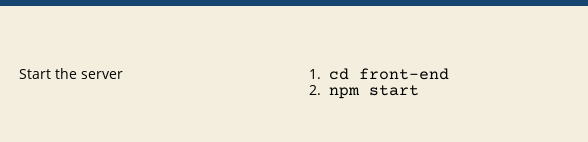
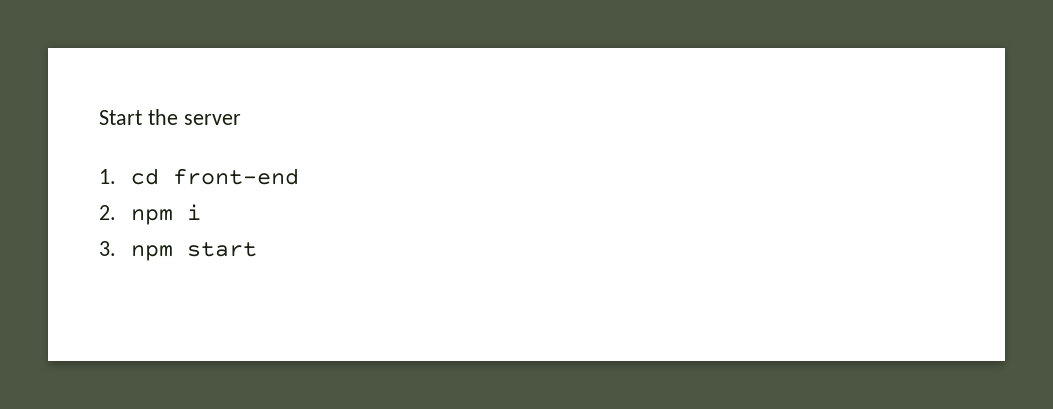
(361, 93) none -> [187,204,202,220] [99,241,174,261] i // 3. npm

